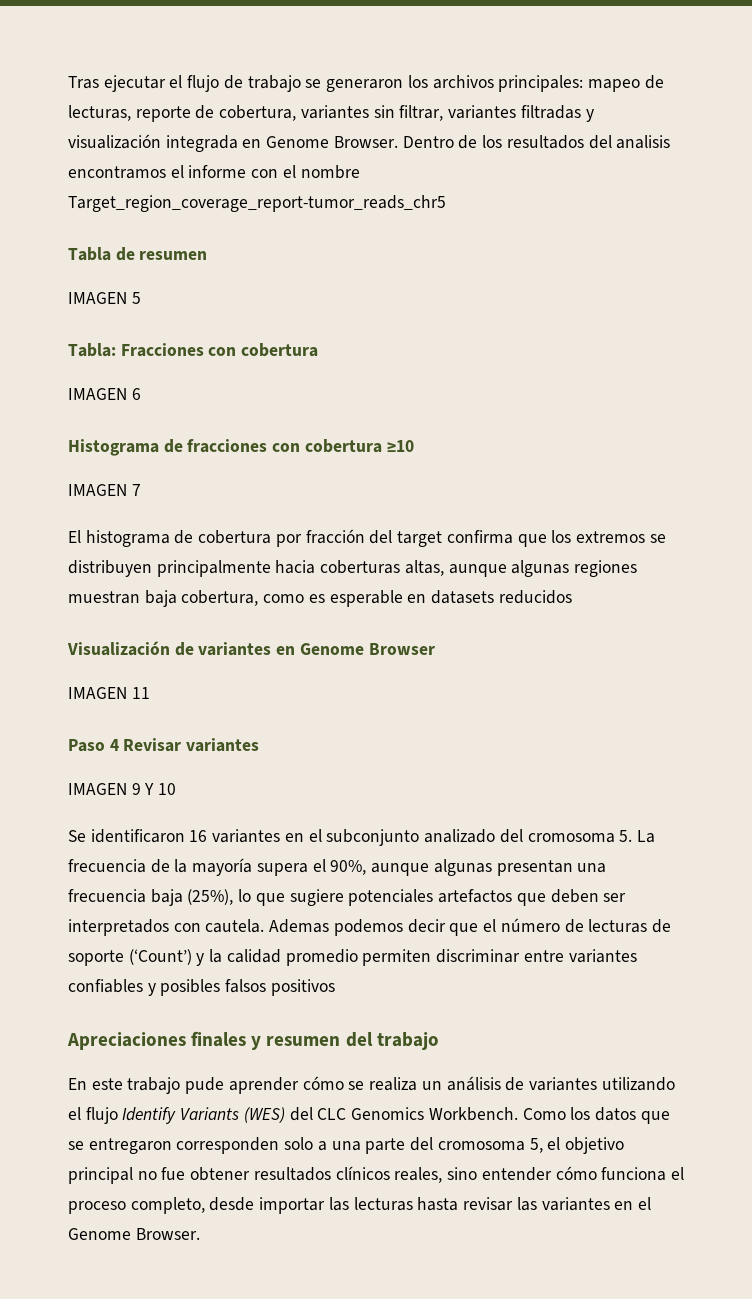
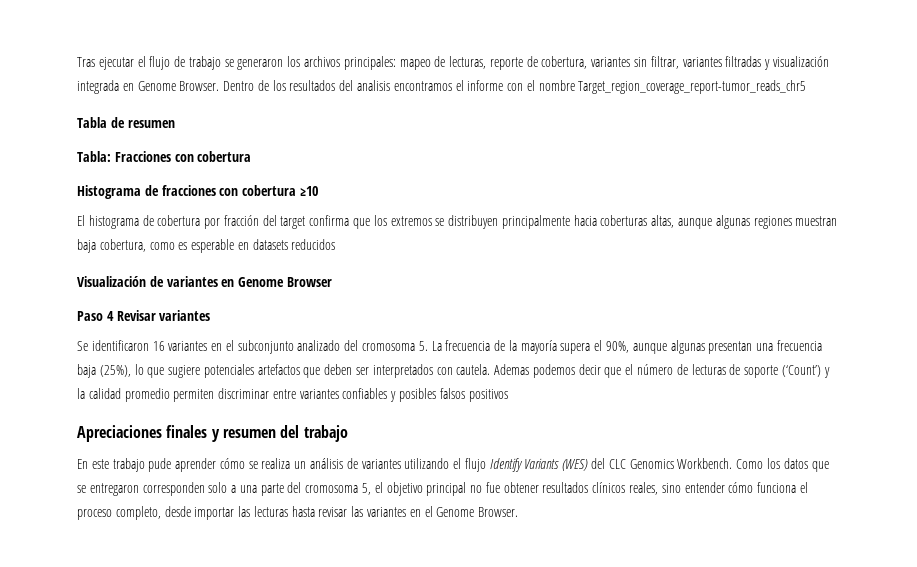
[68,292,141,304] // IMAGEN 5 -> (175, 124) none
[68,388,141,400] // IMAGEN 6 -> (252, 156) none
[68,484,141,496] // IMAGEN 7 -> (318, 191) none
[68,687,150,699] // IMAGEN 11 -> (332, 282) none
[68,783,177,795] // IMAGEN 9 Y 10 -> (211, 315) none

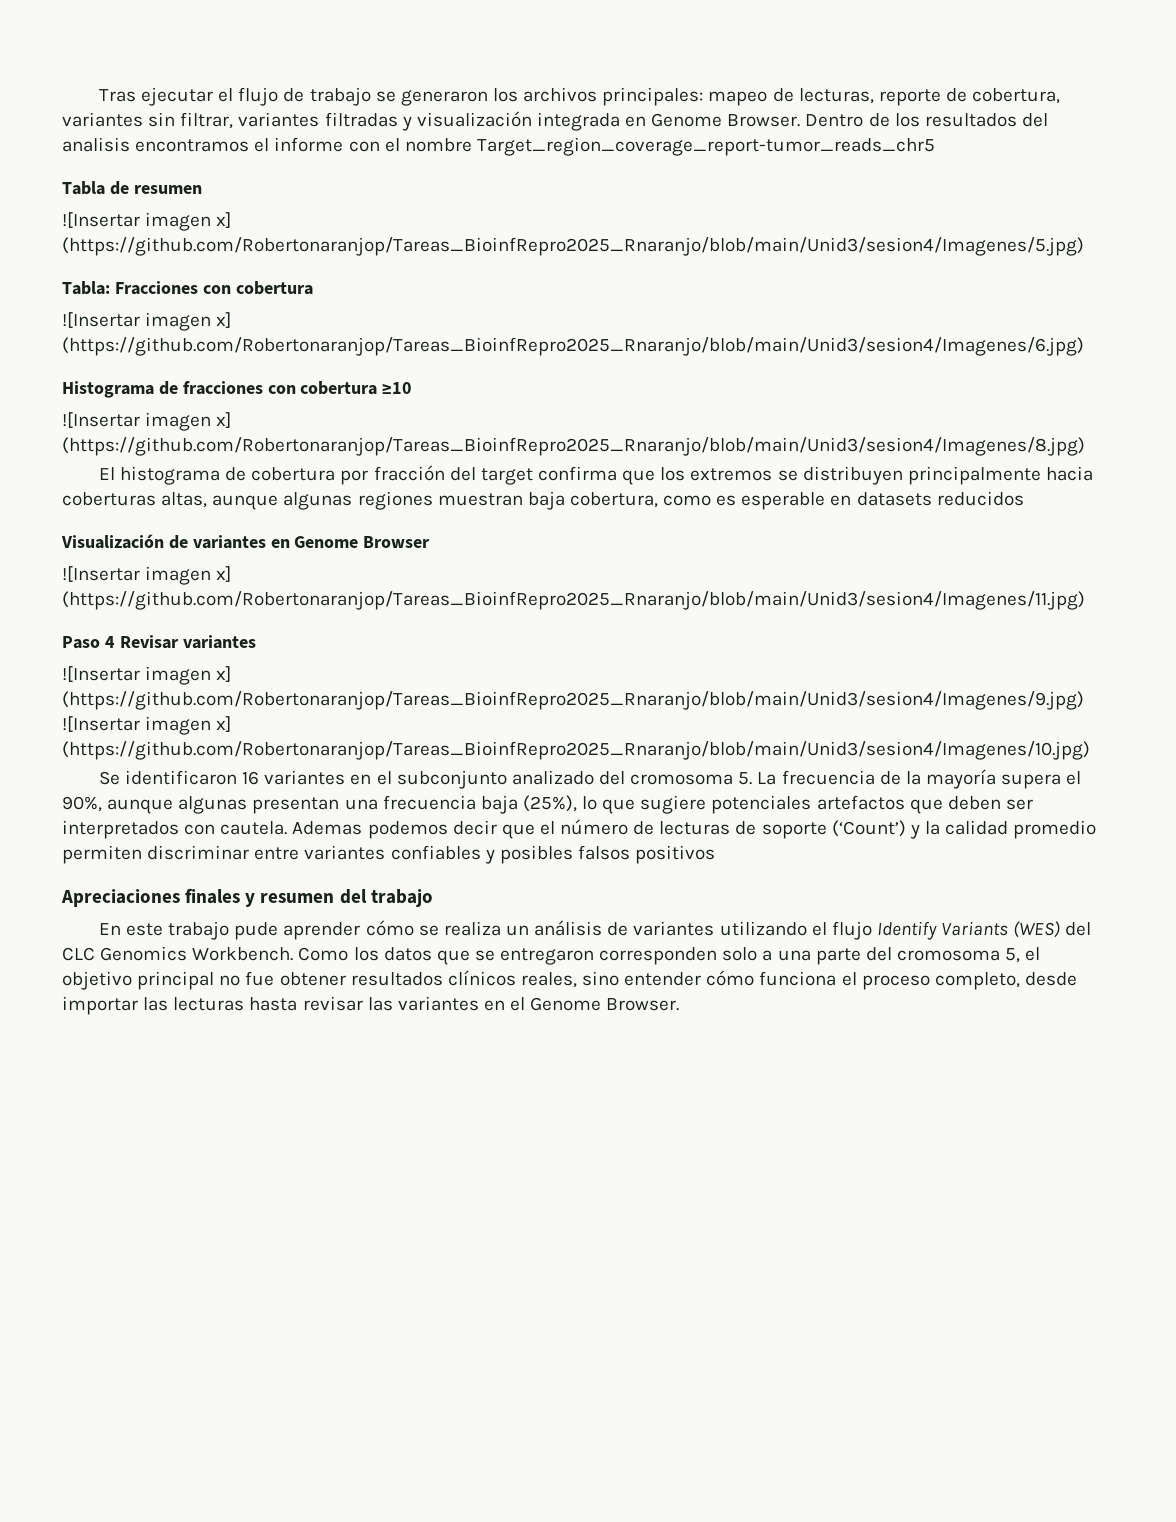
(175, 124) none -> [62,212,232,231] [62,237,1084,256] // ![Insertar imagen x] (https://github.com/Robertonaranjop/Tareas_BioinfRepro2025_Rnaranjo/blob/main/Unid3/sesion4/Imagenes/5.jpg)
(252, 156) none -> [62,312,232,331] [62,337,1084,356] // ![Insertar imagen x] (https://github.com/Robertonaranjop/Tareas_BioinfRepro2025_Rnaranjo/blob/main/Unid3/sesion4/Imagenes/6.jpg)
(318, 191) none -> [62,412,232,431] [62,437,1085,456] // ![Insertar imagen x] (https://github.com/Robertonaranjop/Tareas_BioinfRepro2025_Rnaranjo/blob/main/Unid3/sesion4/Imagenes/8.jpg)
(332, 282) none -> [62,566,232,585] [62,591,1085,610] // ![Insertar imagen x] (https://github.com/Robertonaranjop/Tareas_BioinfRepro2025_Rnaranjo/blob/main/Unid3/sesion4/Imagenes/11.jpg)
(211, 315) none -> [62,666,232,685] [62,691,1084,710] [62,716,232,735] [62,741,1090,760] // ![Insertar imagen x] (https://github.com/Robertonaranjop/Tareas_BioinfRepro2025_Rnaranjo/blob/main/Unid3/sesion4/Imagenes/9.jpg) ![Insertar imagen x] (https://github.com/Robertonaranjop/Tareas_BioinfRepro2025_Rnaranjo/blob/main/Unid3/sesion4/Imagenes/10.jpg)

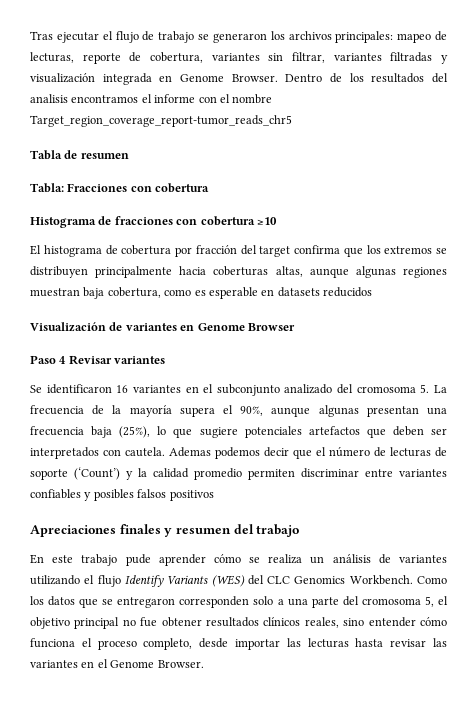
[62,212,232,231] [62,237,1084,256] // ![Insertar imagen x] (https://github.com/Robertonaranjop/Tareas_BioinfRepro2025_Rnaranjo/blob/main/Unid3/sesion4/Imagenes/5.jpg) -> (129, 156) none
[62,312,232,331] [62,337,1084,356] // ![Insertar imagen x] (https://github.com/Robertonaranjop/Tareas_BioinfRepro2025_Rnaranjo/blob/main/Unid3/sesion4/Imagenes/6.jpg) -> (210, 188) none
[62,412,232,431] [62,437,1085,456] // ![Insertar imagen x] (https://github.com/Robertonaranjop/Tareas_BioinfRepro2025_Rnaranjo/blob/main/Unid3/sesion4/Imagenes/8.jpg) -> (277, 221) none
[62,566,232,585] [62,591,1085,610] // ![Insertar imagen x] (https://github.com/Robertonaranjop/Tareas_BioinfRepro2025_Rnaranjo/blob/main/Unid3/sesion4/Imagenes/11.jpg) -> (295, 327) none
[62,666,232,685] [62,691,1084,710] [62,716,232,735] [62,741,1090,760] // ![Insertar imagen x] (https://github.com/Robertonaranjop/Tareas_BioinfRepro2025_Rnaranjo/blob/main/Unid3/sesion4/Imagenes/9.jpg) ![Insertar imagen x] (https://github.com/Robertonaranjop/Tareas_BioinfRepro2025_Rnaranjo/blob/main/Unid3/sesion4/Imagenes/10.jpg) -> (166, 360) none

